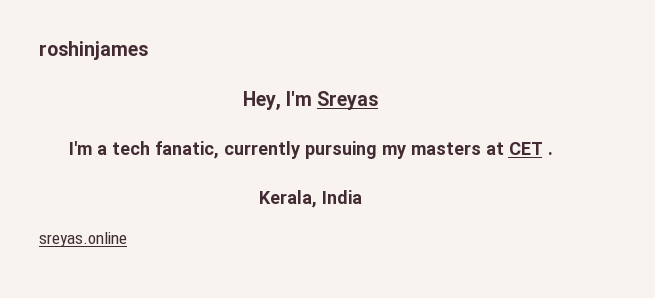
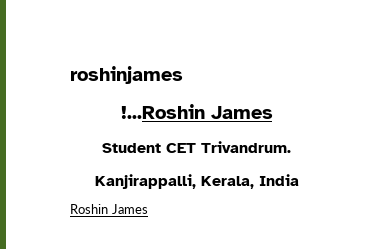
[242,91,379,110] [68,141,553,159] Hey, I'm Sreyas // I'm a tech fanatic, currently pursuing my masters at CET . // -> [120,104,273,119] [102,141,291,153] [94,174,196,189] !...Roshin James // Student CET Trivandrum. // Kanjirappalli,
[39,232,127,247] sreyas.online -> [70,204,148,214] Roshin James

